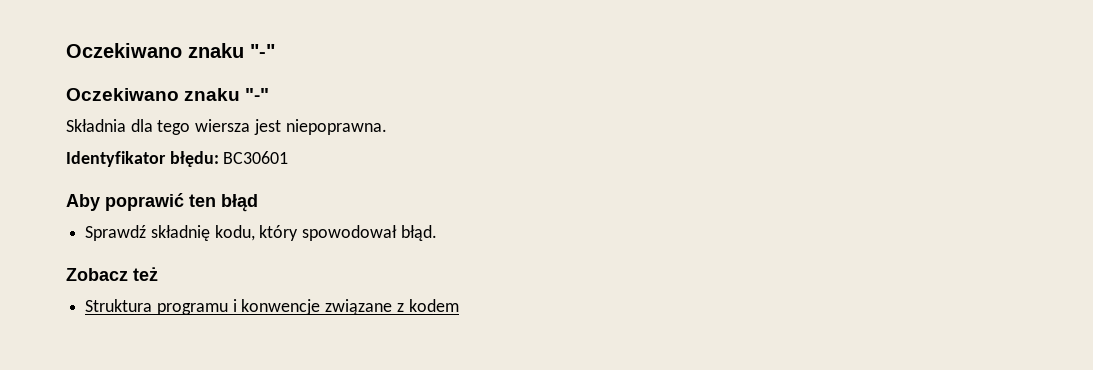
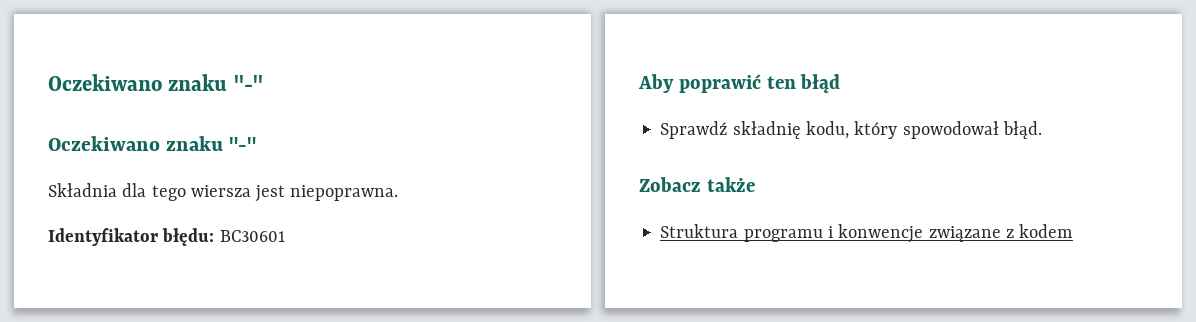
[133,267,158,281] też -> [706,177,755,192] także

